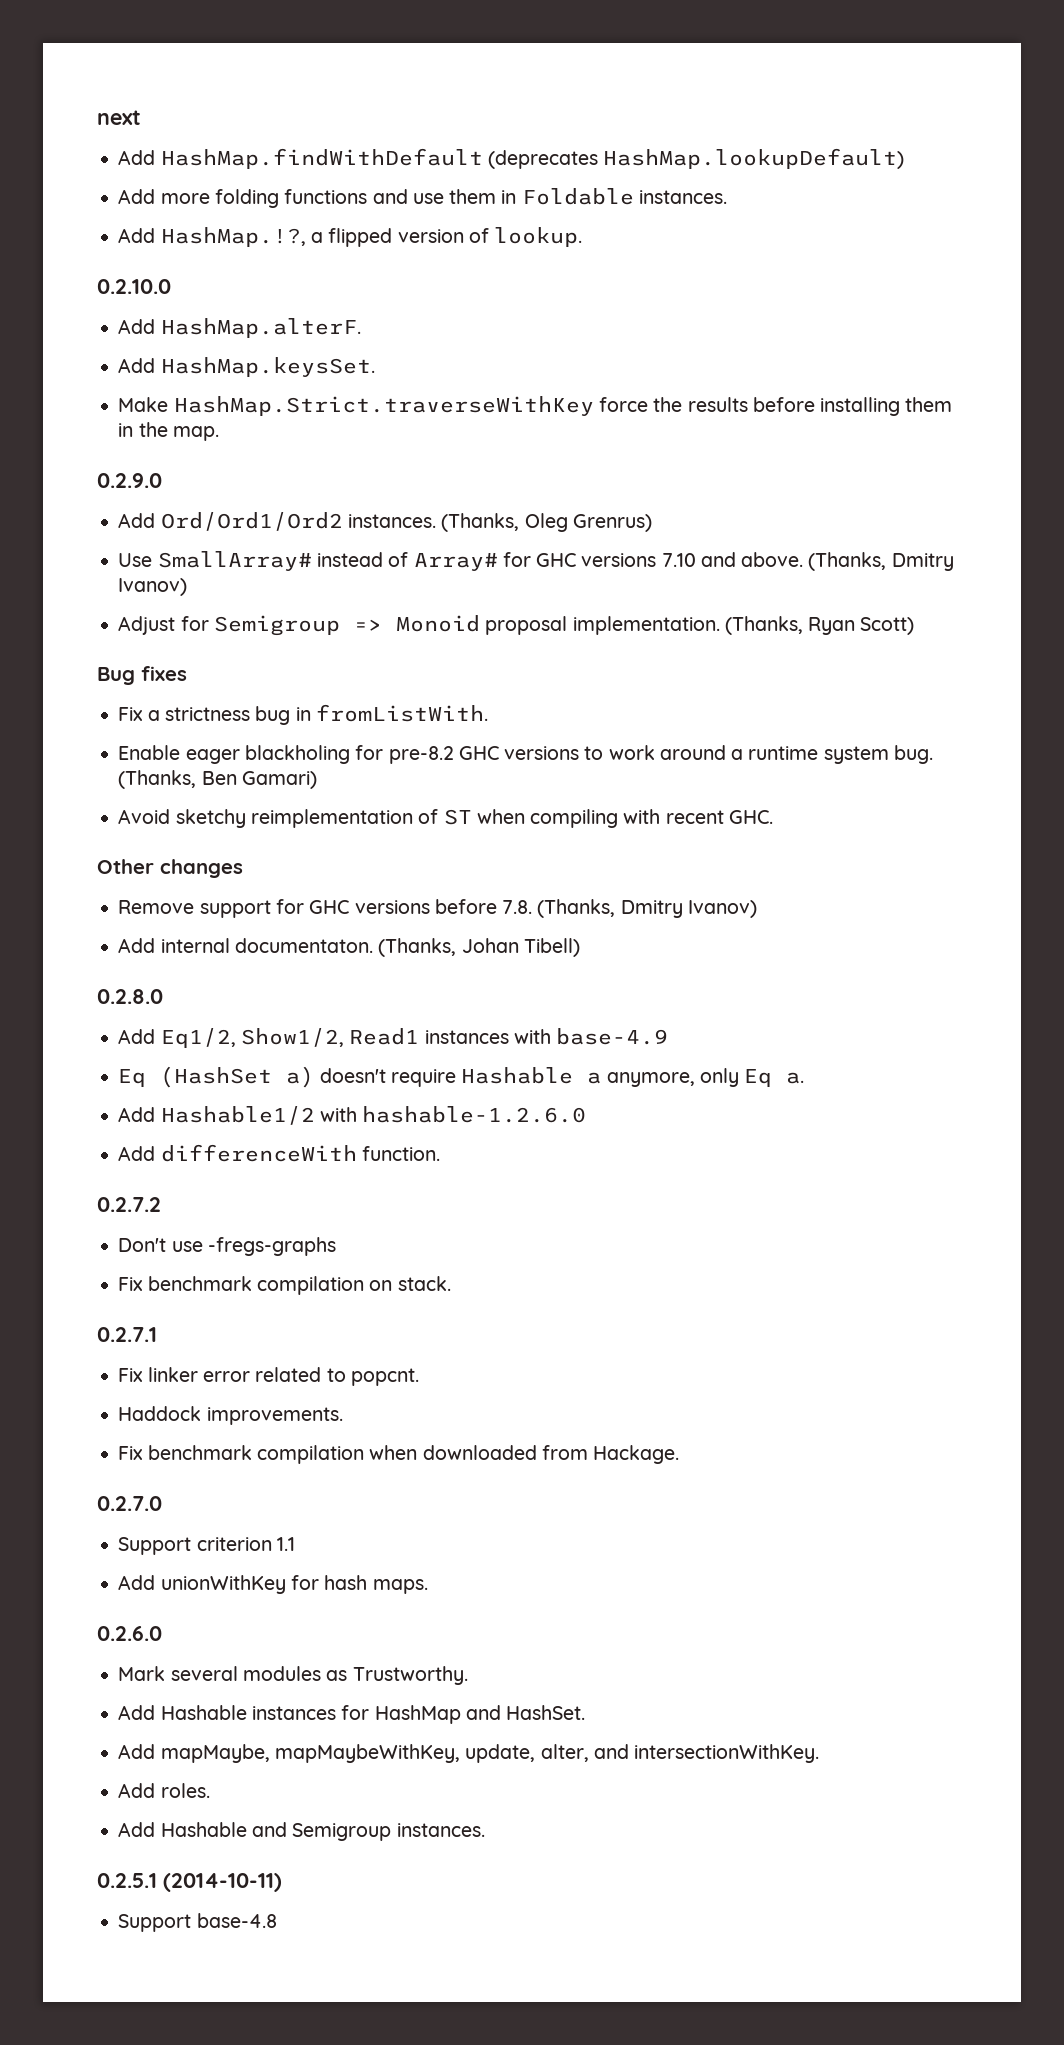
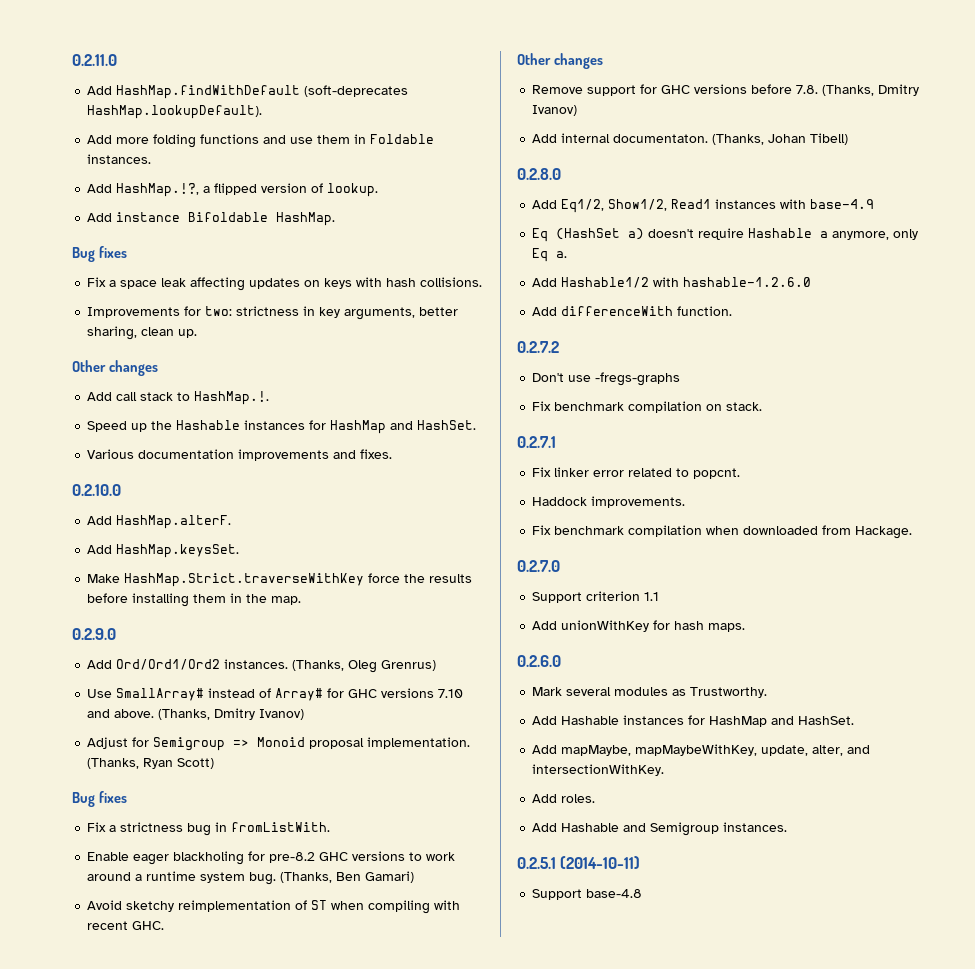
[97,110,141,125] next -> [72,54,117,66] 0.2.11.0
[487,148,905,169] (deprecates HashMap.lookupDefault) -> [304,85,409,97] [87,105,263,119] (soft-deprecates HashMap.lookupDefault).
(583, 237) none -> [87,212,336,226] [72,246,127,262] [87,277,483,291] [87,306,459,320] [87,326,198,340] [72,360,158,376] [87,391,270,405] [87,420,477,434] [87,449,393,461] // Add instance Bifoldable HashMap. // Bug fixes // Fix a space leak affecting updates on keys with hash collisions. // Improvements for two: strictness in key arguments, better sharing, clean up. // Other changes // Add call stack to HashMap.!. // Speed up the Hashable instances for HashMap and HashSet. // Various documentation improvements and fixes.

